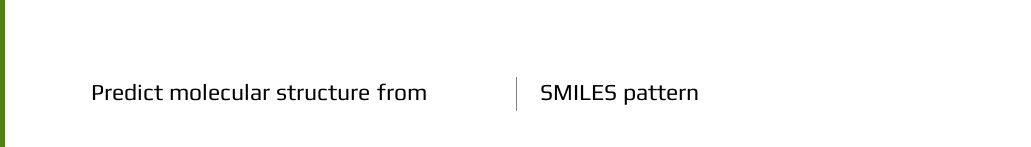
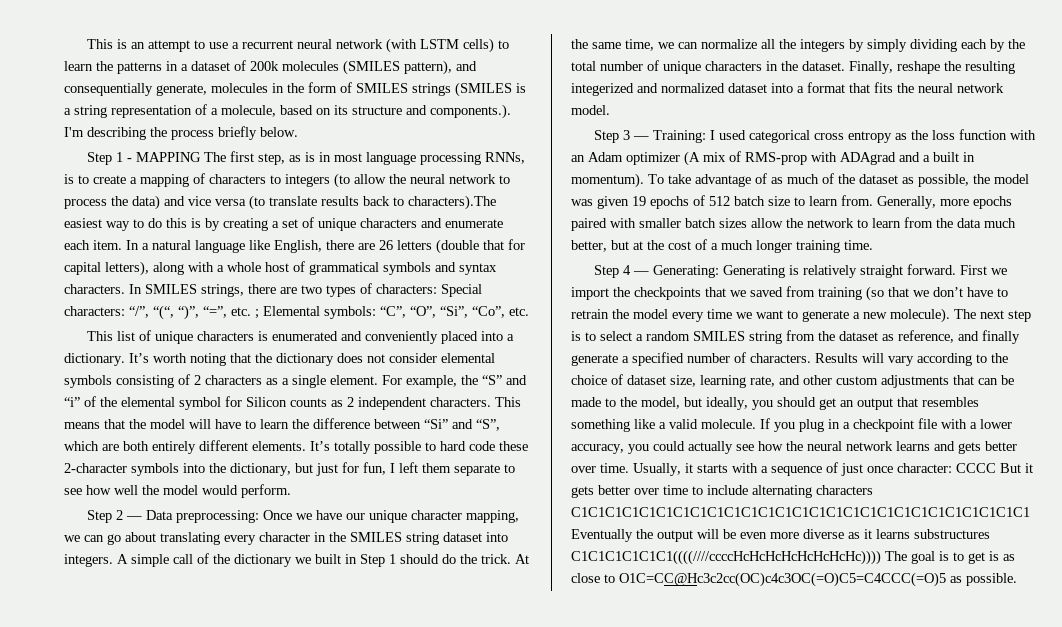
[91,83,700,105] Predict molecular structure from SMILES pattern -> [86,38,509,53] [64,60,477,75] [64,82,526,97] [64,104,511,119] [64,126,298,140] [86,151,525,165] [64,173,510,188] [64,195,496,210] [64,217,503,231] [64,239,525,254] [64,261,497,276] [64,283,482,297] [64,305,529,320] [86,330,514,344] [64,353,495,366] [64,374,527,388] [64,396,521,410] [64,418,500,431] [64,440,528,454] [64,462,515,476] [64,484,291,498] [86,510,519,523] [64,532,508,545] [64,553,529,567] [571,39,1025,52] [571,60,1015,74] [571,82,1004,96] [571,105,610,115] [593,129,1036,143] [571,151,975,166] [571,173,1029,188] [571,195,1012,209] [571,217,1016,231] [571,239,873,253] [593,264,1007,278] [571,286,1008,301] [571,308,1031,323] [571,330,1020,344] [571,352,1008,366] [571,374,1014,388] [571,397,979,410] [571,418,1012,432] [571,441,1017,454] [571,462,1033,476] [571,485,873,498] [571,507,1030,517] [571,529,990,542] [571,550,1015,565] [571,572,1017,587] This is an attempt to use a recurrent neural network (with LSTM cells) to learn the patterns in a dataset of 200k molecules (SMILES pattern), and consequentially generate, molecules in the form of SMILES strings (SMILES is a string representation of a molecule, based on its structure and components.). I'm describing the process briefly below. // Step 1 - MAPPING The first step, as is in most language processing RNNs, is to create a mapping of characters to integers (to allow the neural network to process the data) and vice versa (to translate results back to characters).The easiest way to do this is by creating a set of unique characters and enumerate each item. In a natural language like English, there are 26 letters (double that for capital letters), along with a whole host of grammatical symbols and syntax characters. In SMILES strings, there are two types of characters: Special characters: “/”, “(“, “)”, “=”, etc. ; Elemental symbols: “C”, “O”, “Si”, “Co”, etc. // This list of unique characters is enumerated and conveniently placed into a dictionary. It’s worth noting that the dictionary does not consider elemental symbols consisting of 2 characters as a single element. For example, the “S” and “i” of the elemental symbol for Silicon counts as 2 independent characters. This means that the model will have to learn the difference between “Si” and “S”, which are both entirely different elements. It’s totally possible to hard code these 2-character symbols into the dictionary, but just for fun, I left them separate to see how well the model would perform. // Step 2 — Data preprocessing: Once we have our unique character mapping, we can go about translating every character in the SMILES string dataset into integers. A simple call of the dictionary we built in Step 1 should do the trick. At the same time, we can normalize all the integers by simply dividing each by the total number of unique characters in the dataset. Finally, reshape the resulting integerized and normalized dataset into a format that fits the neural network model. // Step 3 — Training: I used categorical cross entropy as the loss function with an Adam optimizer (A mix of RMS-prop with ADAgrad and a built in momentum). To take advantage of as much of the dataset as possible, the model was given 19 epochs of 512 batch size to learn from. Generally, more epochs paired with smaller batch sizes allow the network to learn from the data much better, but at the cost of a much longer training time. // Step 4 — Generating: Generating is relatively straight forward. First we import the checkpoints that we saved from training (so that we don’t have to retrain the model every time we want to generate a new molecule). The next step is to select a random SMILES string from the dataset as reference, and finally generate a specified number of characters. Results will vary according to the choice of dataset size, learning rate, and other custom adjustments that can be made to the model, but ideally, you should get an output that resembles something like a valid molecule. If you plug in a checkpoint file with a lower accuracy, you could actually see how the neural network learns and gets better over time. Usually, it starts with a sequence of just once character: CCCC But it gets better over time to include alternating characters C1C1C1C1C1C1C1C1C1C1C1C1C1C1C1C1C1C1C1C1C1C1C1C1C1C1C1 Eventually the output will be even more diverse as it learns substructures C1C1C1C1C1C1((((////ccccHcHcHcHcHcHcHcHc)))) The goal is to get is as close to O1C=CC@Hc3c2cc(OC)c4c3OC(=O)C5=C4CCC(=O)5 as possible.

